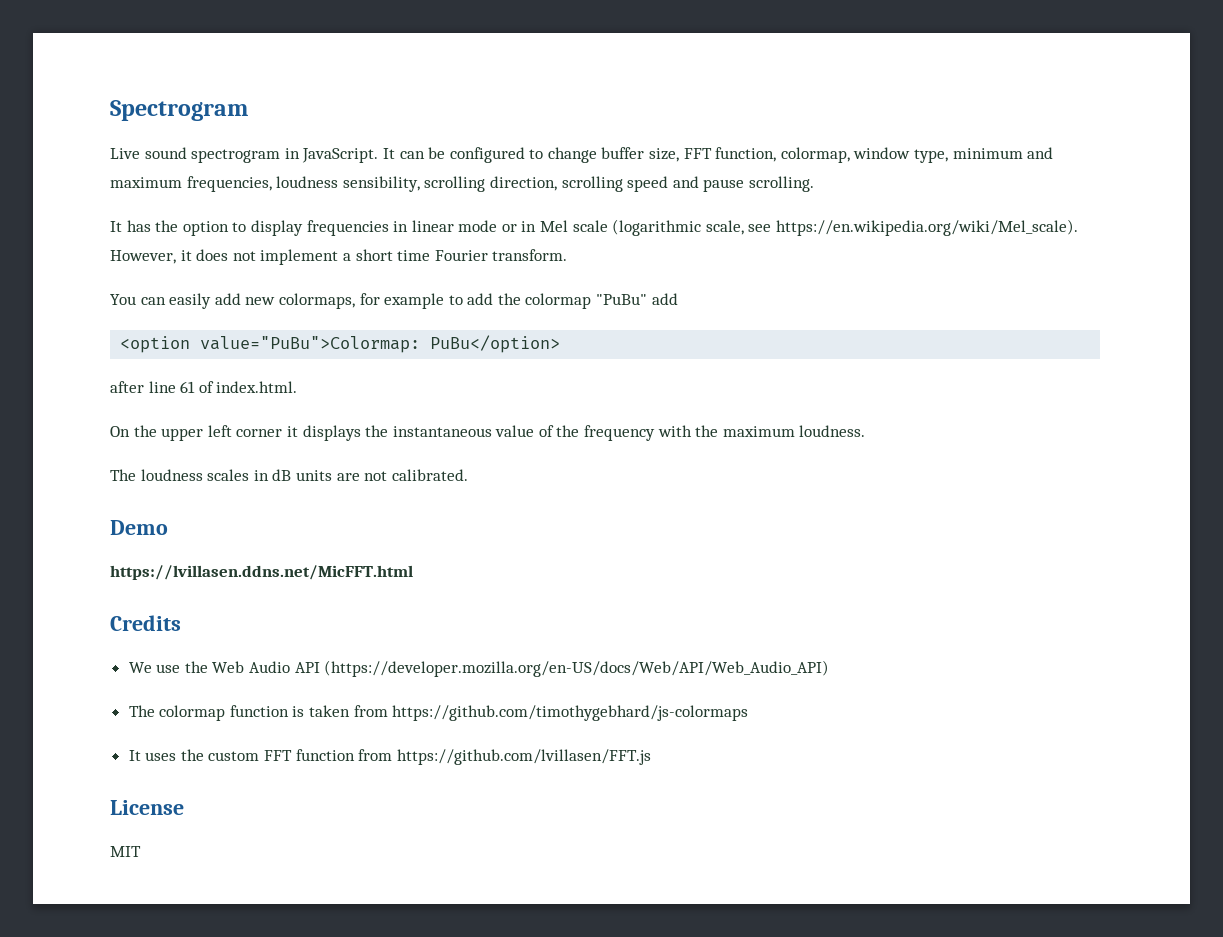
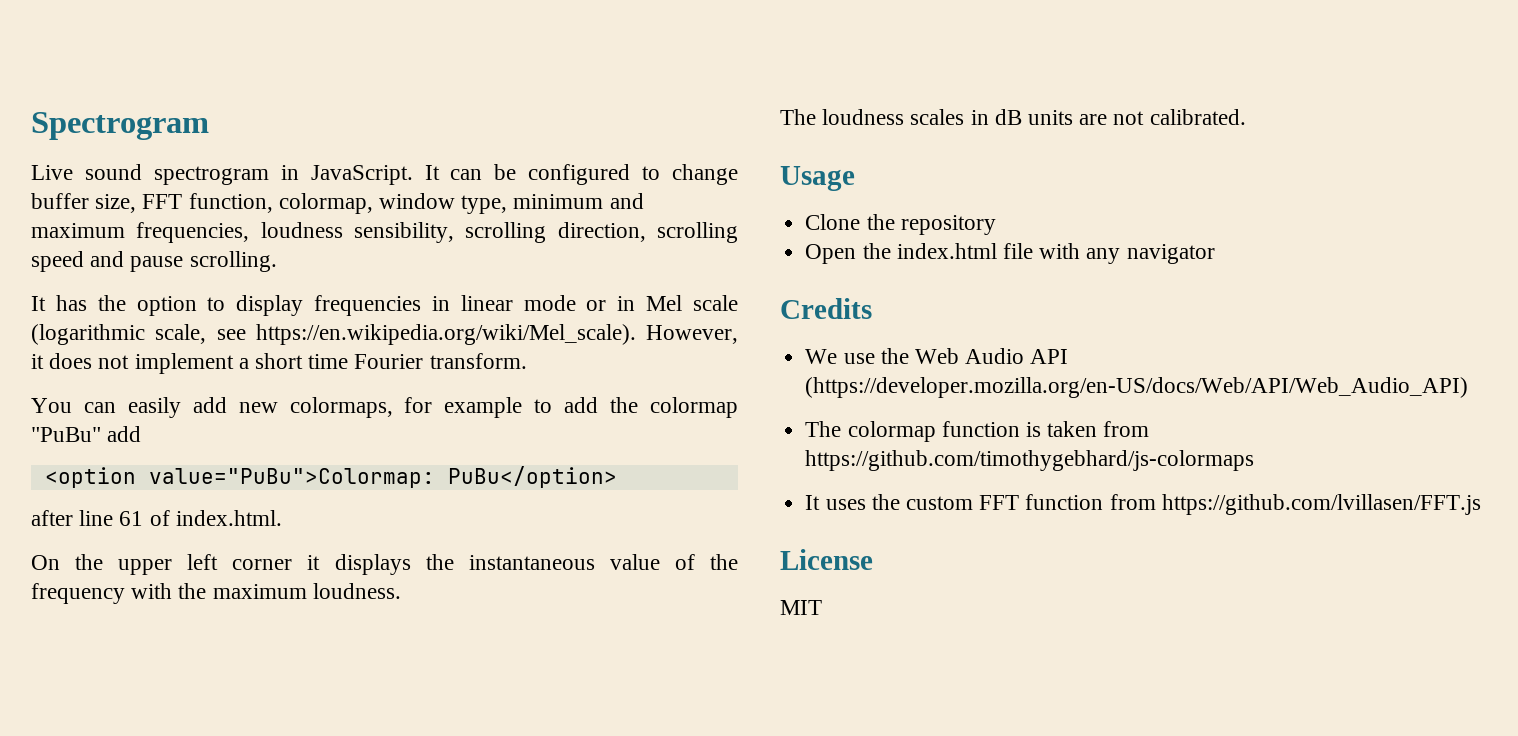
[110,520,168,535] [110,565,413,580] Demo // https://lvillasen.ddns.net/MicFFT.html -> [780,166,855,191] [805,214,996,235] [805,243,1215,264] Usage // Clone the repository // Open the index.html file with any navigator

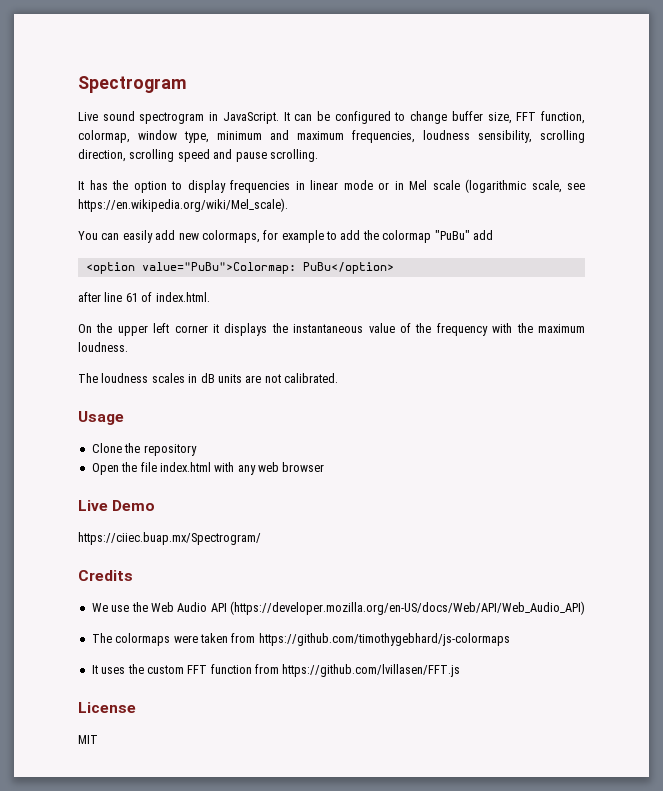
[646,325,738,344] [31,353,527,374] However, it does not implement a short time Fourier transform. -> (288, 205) none
[896,243,1215,264] index.html file with any navigator -> [140,462,325,475] [78,500,156,511] [78,532,261,545] file index.html with any web browser // Live Demo // https://ciiec.buap.mx/Spectrogram/
[847,421,1041,442] colormap function is -> [115,633,198,646] colormaps were

